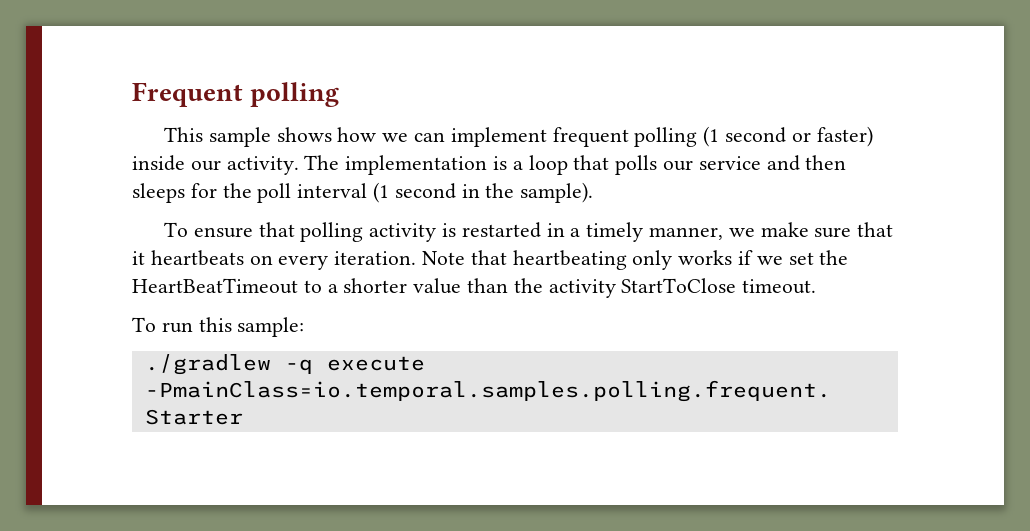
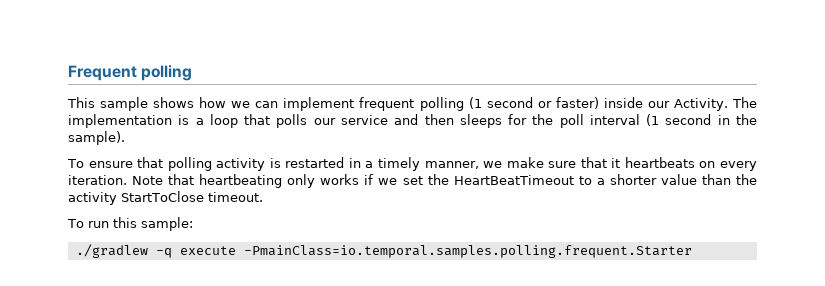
[226,156,299,175] activity. -> [673,98,728,111] Activity.

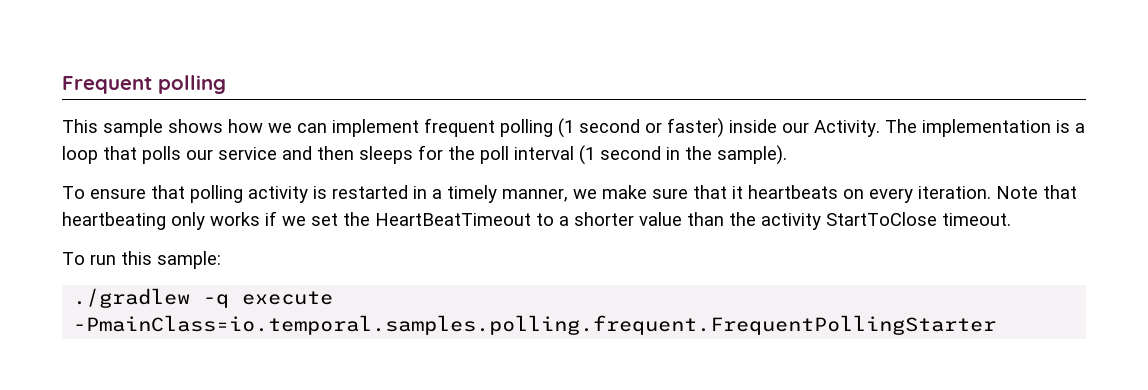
[243,245,692,258] -PmainClass=io.temporal.samples.polling.frequent.Starter -> [73,315,997,335] -PmainClass=io.temporal.samples.polling.frequent.FrequentPollingStarter

